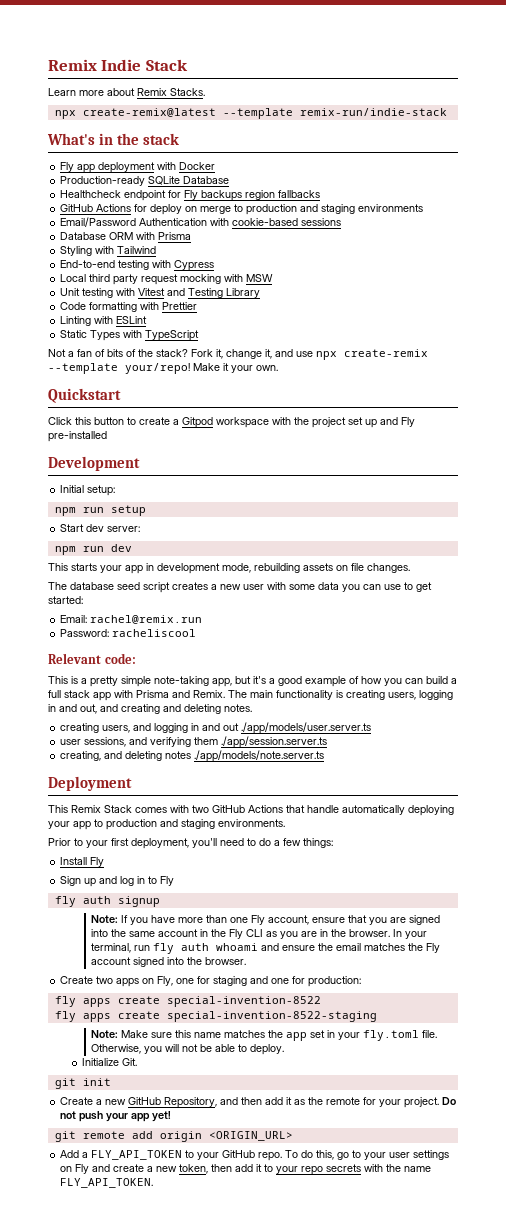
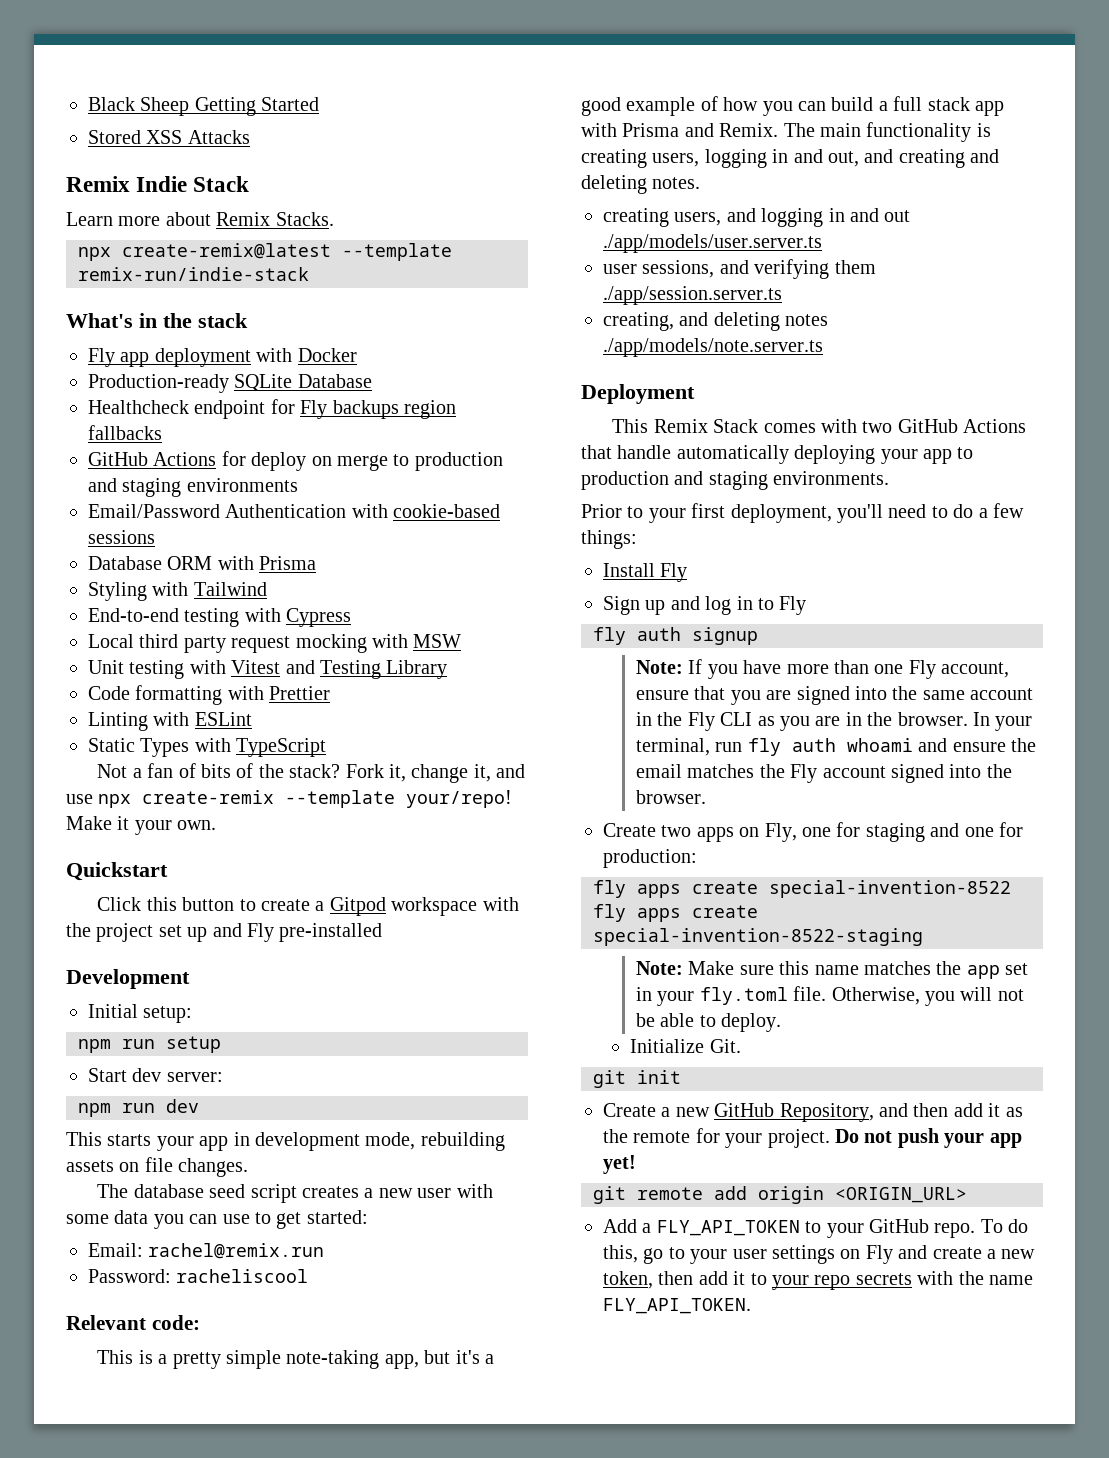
(48, 65) none -> [88,97,320,116] [88,130,250,144] Black Sheep Getting Started // Stored XSS Attacks //

